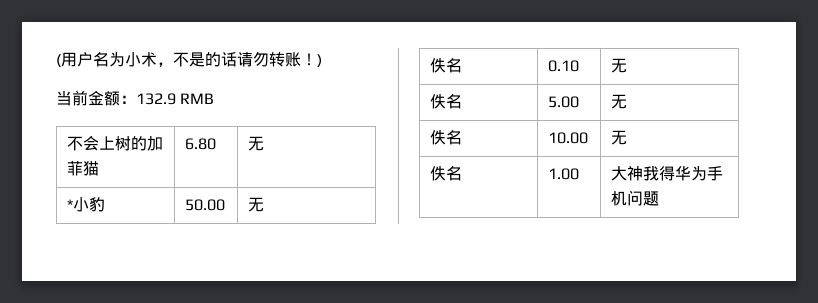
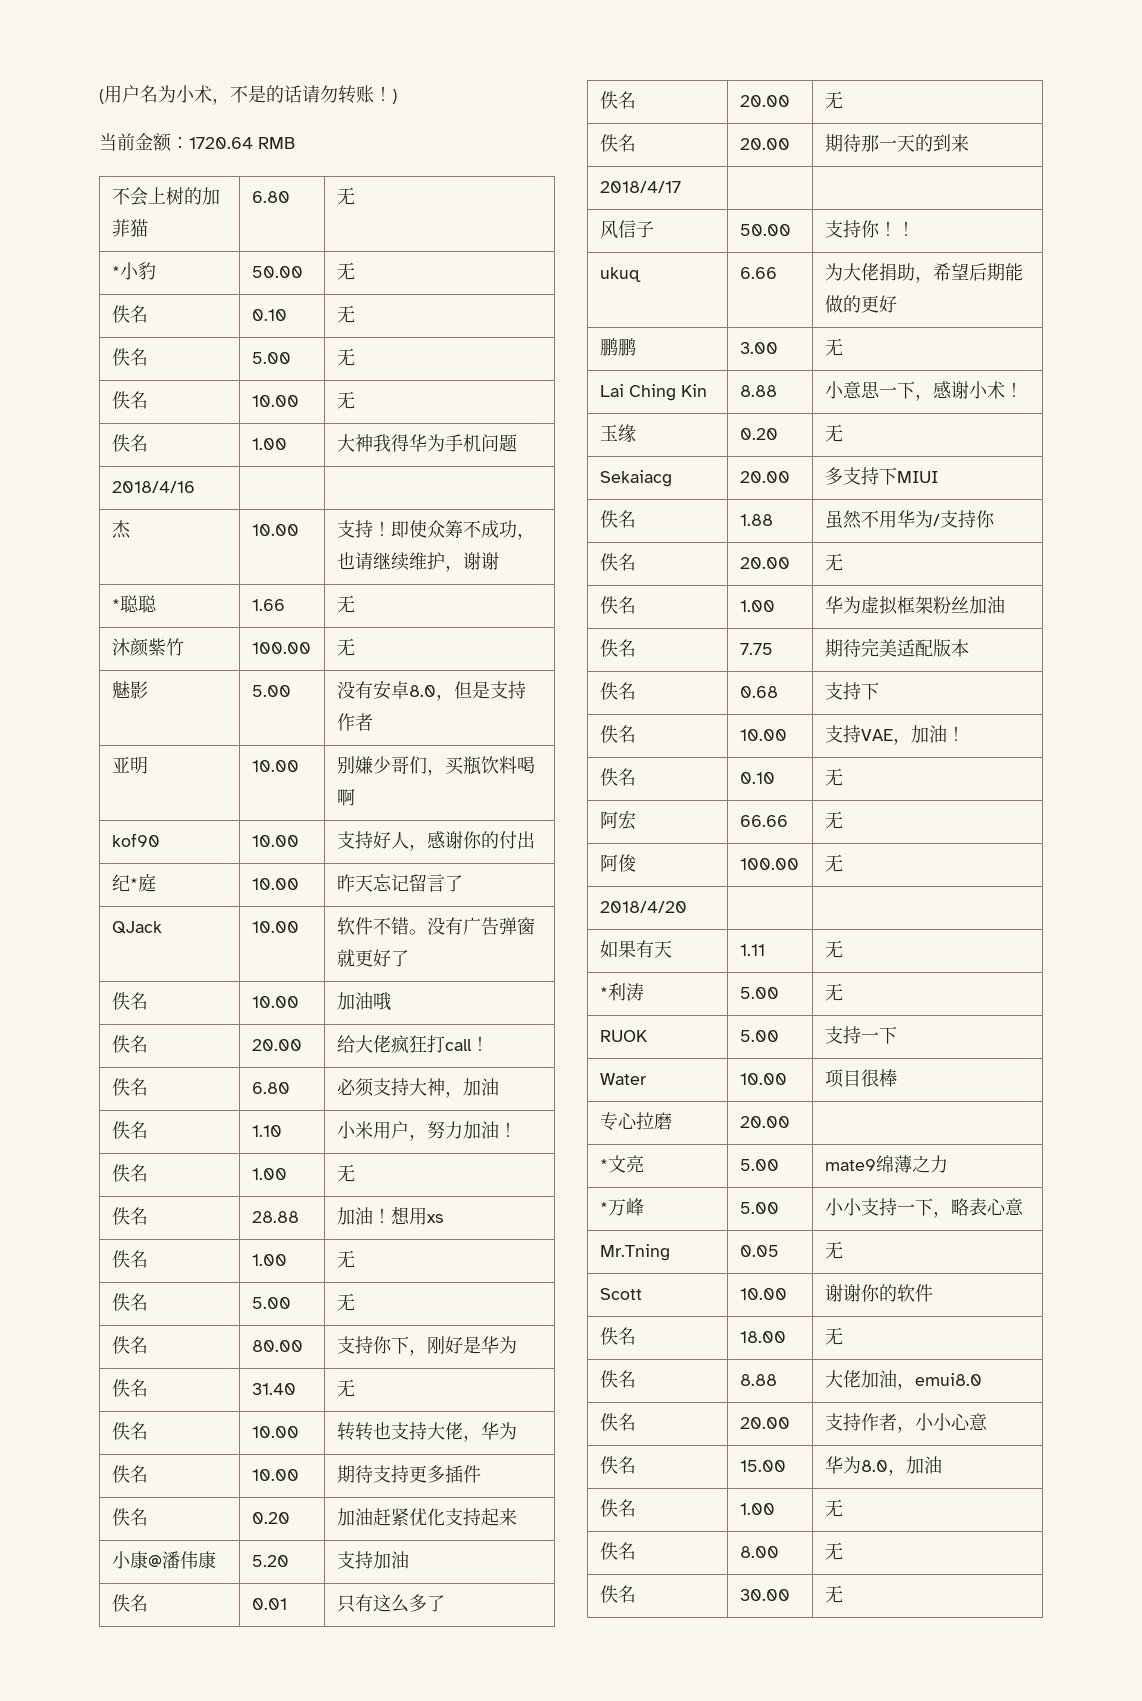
[136,93,176,105] 132.9 -> [189,137,253,149] 1720.64
(660, 198) none -> [111,481,195,493] [111,520,131,539] [251,524,299,536] [336,520,535,540] [336,552,499,572] [111,595,157,613] [251,599,285,611] [336,595,355,613] [111,638,184,657] [251,642,311,654] [336,638,355,656] [111,681,148,699] [251,685,291,697] [336,680,526,701] [336,713,373,731] [111,756,148,774] [251,760,299,772] [336,756,535,776] [336,788,355,806] [111,833,160,847] [251,835,299,847] [336,831,535,851] [111,874,156,892] [251,878,299,890] [336,873,463,892] [111,921,162,934] [251,921,299,933] [336,917,535,935] [336,949,409,967] [111,992,148,1010] [251,996,299,1008] [336,992,392,1011] [111,1035,148,1053] [251,1039,302,1051] [336,1035,489,1054] [111,1078,148,1096] [251,1082,290,1094] [336,1078,499,1098] [111,1121,148,1139] [251,1125,282,1137] [336,1121,517,1141] [111,1164,148,1182] [251,1168,287,1180] [336,1164,355,1182] [111,1207,148,1225] [251,1211,299,1223] [336,1206,443,1225] [111,1250,148,1268] [251,1254,287,1266] [336,1250,355,1268] [111,1293,148,1311] [251,1297,291,1309] [336,1293,355,1311] [111,1336,148,1354] [251,1340,303,1352] [336,1336,517,1356] [111,1379,148,1397] [251,1383,296,1395] [336,1379,355,1397] [111,1422,148,1440] [251,1426,299,1438] [336,1422,517,1442] [111,1465,148,1483] [251,1469,299,1481] [336,1465,481,1483] [111,1508,148,1526] [251,1512,290,1524] [336,1508,517,1526] [111,1551,216,1569] [251,1555,289,1567] [336,1551,409,1569] [111,1594,148,1612] [251,1598,287,1610] [336,1594,445,1613] [599,91,636,109] [739,95,790,107] [824,91,843,109] [599,134,636,152] [739,138,790,150] [824,134,969,152] [599,181,681,193] [599,220,654,239] [739,224,791,236] [824,220,915,238] [599,267,641,282] [739,267,777,279] [824,263,1023,283] [824,295,897,313] [599,338,636,356] [739,342,778,354] [824,338,843,356] [599,384,707,401] [739,385,777,397] [824,381,1023,401] [599,424,636,442] [739,428,778,440] [824,424,843,442] [599,470,672,487] [739,471,790,483] [824,467,938,485] [599,510,636,528] [739,514,773,526] [824,510,995,529] [599,553,636,571] [739,557,790,569] [824,553,843,571] [599,596,636,614] [739,600,775,612] [824,596,1005,615] [599,639,636,657] [739,643,773,655] [824,638,969,657] [599,682,636,700] [739,686,778,698] [824,682,879,700] [599,725,636,743] [739,729,787,741] [824,725,965,745] [599,768,636,786] [739,772,775,784] [824,768,843,786] [599,811,636,830] [739,815,788,827] [824,811,843,829] [599,854,636,872] [739,858,799,870] [824,854,843,872] [599,901,687,913] [599,940,672,958] [739,944,765,956] [824,940,843,958] [599,983,644,1001] [739,987,779,999] [824,983,843,1001] [599,1030,648,1042] [739,1030,779,1042] [824,1026,897,1044] [599,1073,647,1085] [739,1073,787,1085] [824,1069,897,1088] [599,1112,672,1131] [739,1116,790,1128] [599,1155,644,1173] [739,1159,779,1171] [824,1155,948,1173] [599,1198,644,1216] [739,1202,779,1214] [824,1198,1024,1218] [599,1244,670,1261] [739,1245,779,1257] [824,1241,843,1259] [599,1288,642,1300] [739,1288,787,1300] [824,1284,933,1302] [599,1327,636,1345] [739,1331,786,1343] [824,1327,843,1345] [599,1370,636,1388] [739,1374,777,1386] [824,1370,982,1390] [599,1413,636,1431] [739,1417,790,1429] [824,1413,988,1433] [599,1456,636,1474] [739,1460,786,1472] [824,1456,942,1476] [599,1499,636,1517] [739,1503,775,1515] [824,1499,843,1517] [599,1542,636,1560] [739,1546,779,1558] [824,1542,843,1560] [599,1585,636,1603] [739,1589,790,1601] [824,1585,843,1603] // 2018/4/16 | | // 杰 | 10.00 | 支持！即使众筹不成功，也请继续维护，谢谢 // *聪聪 | 1.66 | 无 // 沐颜紫竹 | 100.00 | 无 // 魅影 | 5.00 | 没有安卓8.0，但是支持作者 // 亚明 | 10.00 | 别嫌少哥们，买瓶饮料喝啊 // kof90 | 10.00 | 支持好人，感谢你的付出 // 纪*庭 | 10.00 | 昨天忘记留言了 // QJack | 10.00 | 软件不错。没有广告弹窗就更好了 // 佚名 | 10.00 | 加油哦 // 佚名 | 20.00 | 给大佬疯狂打call！ // 佚名 | 6.80 | 必须支持大神，加油 // 佚名 | 1.10 | 小米用户，努力加油！ // 佚名 | 1.00 | 无 // 佚名 | 28.88 | 加油！想用xs // 佚名 | 1.00 | 无 // 佚名 | 5.00 | 无 // 佚名 | 80.00 | 支持你下，刚好是华为 // 佚名 | 31.40 | 无 // 佚名 | 10.00 | 转转也支持大佬，华为 // 佚名 | 10.00 | 期待支持更多插件 // 佚名 | 0.20 | 加油赶紧优化支持起来 // 小康@潘伟康 | 5.20 | 支持加油 // 佚名 | 0.01 | 只有这么多了 // 佚名 | 20.00 | 无 // 佚名 | 20.00 | 期待那一天的到来 // 2018/4/17 | | // 风信子 | 50.00 | 支持你！！ // ukuq | 6.66 | 为大佬捐助，希望后期能做的更好 // 鹏鹏 | 3.00 | 无 // Lai Ching Kin | 8.88 | 小意思一下，感谢小术！ // 玉缘 | 0.20 | 无 // Sekaiacg | 20.00 | 多支持下MIUI // 佚名 | 1.88 | 虽然不用华为/支持你 // 佚名 | 20.00 | 无 // 佚名 | 1.00 | 华为虚拟框架粉丝加油 // 佚名 | 7.75 | 期待完美适配版本 // 佚名 | 0.68 | 支持下 // 佚名 | 10.00 | 支持VAE，加油！ // 佚名 | 0.10 | 无 // 阿宏 | 66.66 | 无 // 阿俊 | 100.00 | 无 // 2018/4/20 | | // 如果有天 | 1.11 | 无 // *利涛 | 5.00 | 无 // RUOK | 5.00 | 支持一下 // Water | 10.00 | 项目很棒 // 专心拉磨 | 20.00 | // *文亮 | 5.00 | mate9绵薄之力 // *万峰 | 5.00 | 小小支持一下，略表心意 // Mr.Tning | 0.05 | 无 // Scott | 10.00 | 谢谢你的软件 // 佚名 | 18.00 | 无 // 佚名 | 8.88 | 大佬加油，emui8.0 // 佚名 | 20.00 | 支持作者，小小心意 // 佚名 | 15.00 | 华为8.0，加油 // 佚名 | 1.00 | 无 // 佚名 | 8.00 | 无 // 佚名 | 30.00 | 无

